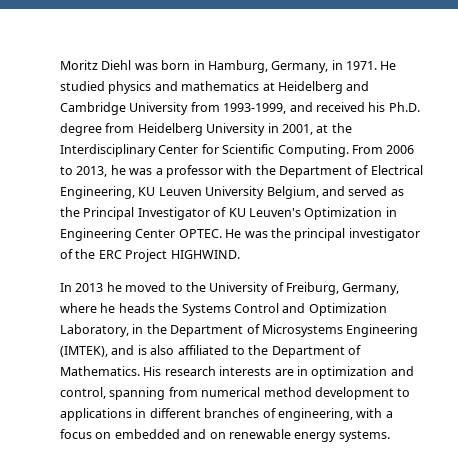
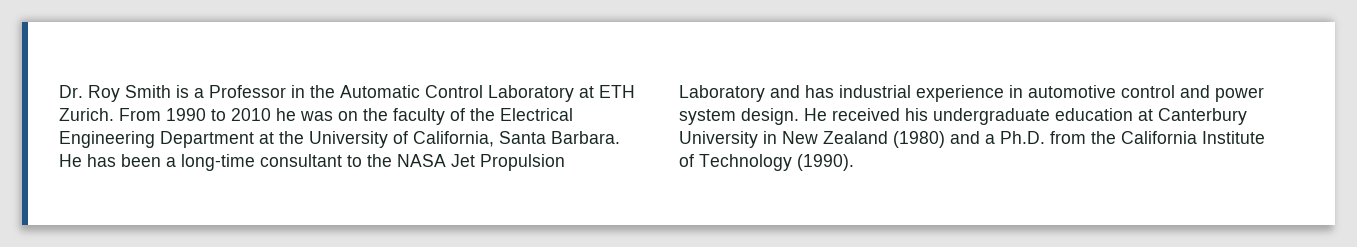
[60,60,397,73] [60,81,370,94] [60,102,420,115] [60,123,352,136] [60,144,415,157] [60,165,423,178] [60,186,404,199] [60,207,397,220] [60,228,420,241] [60,249,240,262] [60,282,400,295] [60,303,387,316] [60,324,419,337] [60,345,361,358] [60,366,414,379] [60,387,411,400] [60,408,393,421] [60,429,390,442] Moritz Diehl was born in Hamburg, Germany, in 1971. He studied physics and mathematics at Heidelberg and Cambridge University from 1993-1999, and received his Ph.D. degree from Heidelberg University in 2001, at the Interdisciplinary Center for Scientific Computing. From 2006 to 2013, he was a professor with the Department of Electrical Engineering, KU Leuven University Belgium, and served as the Principal Investigator of KU Leuven's Optimization in Engineering Center OPTEC. He was the principal investigator of the ERC Project HIGHWIND. // In 2013 he moved to the University of Freiburg, Germany, where he heads the Systems Control and Optimization Laboratory, in the Department of Microsystems Engineering (IMTEK), and is also affiliated to the Department of Mathematics. His research interests are in optimization and control, spanning from numerical method development to applications in different branches of engineering, with a focus on embedded and on renewable energy systems. -> [59,85,635,102] [59,108,573,125] [59,131,620,148] [59,154,565,171] [679,85,1264,102] [679,108,1247,125] [679,131,1265,148] [679,154,854,171] Dr. Roy Smith is a Professor in the Automatic Control Laboratory at ETH Zurich. From 1990 to 2010 he was on the faculty of the Electrical Engineering Department at the University of California, Santa Barbara. He has been a long-time consultant to the NASA Jet Propulsion Laboratory and has industrial experience in automotive control and power system design. He received his undergraduate education at Canterbury University in New Zealand (1980) and a Ph.D. from the California Institute of Technology (1990).

